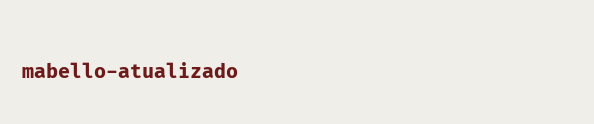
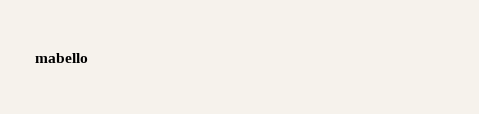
[22,62,238,78] mabello-atualizado -> [35,53,88,63] mabello

